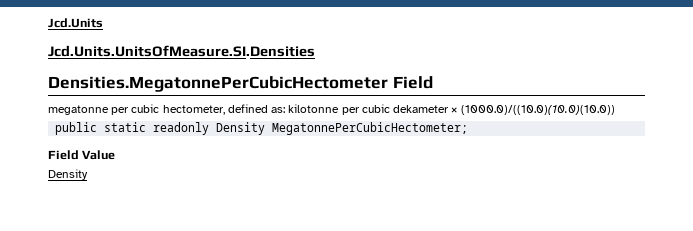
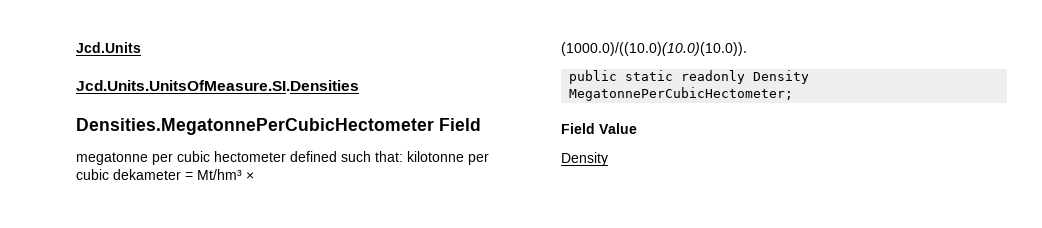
[162,104,286,115] hectometer, defined as: -> [214,151,403,162] hectometer defined such that:
(450, 109) none -> [185,169,242,180] = Mt/hm³
[460,105,615,115] (1000.0)/((10.0)(10.0)(10.0)) -> [561,42,747,56] // (1000.0)/((10.0)(10.0)(10.0)).

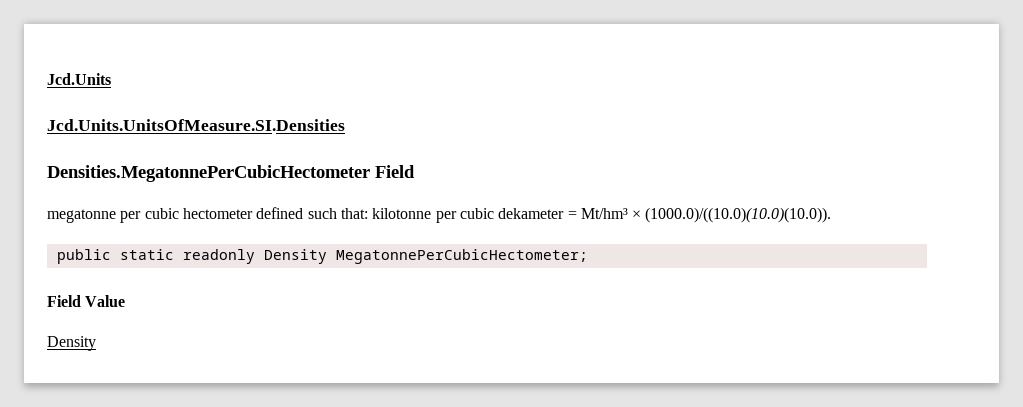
(254, 176) // -> (642, 214) none

